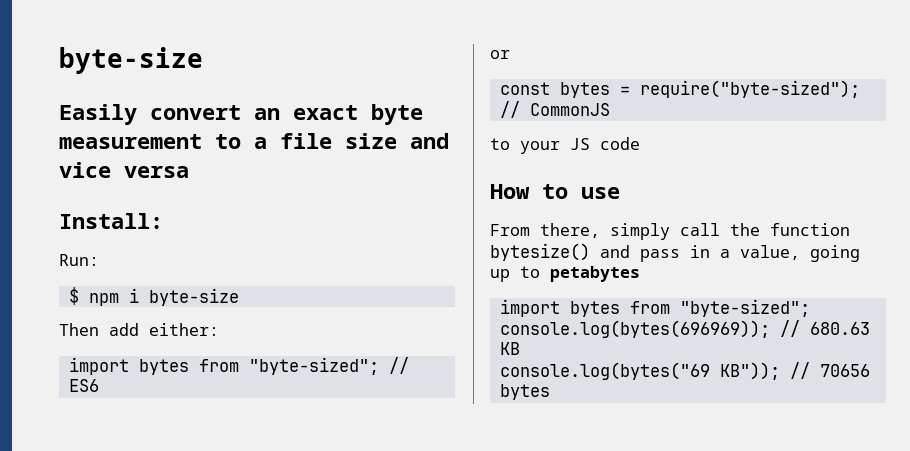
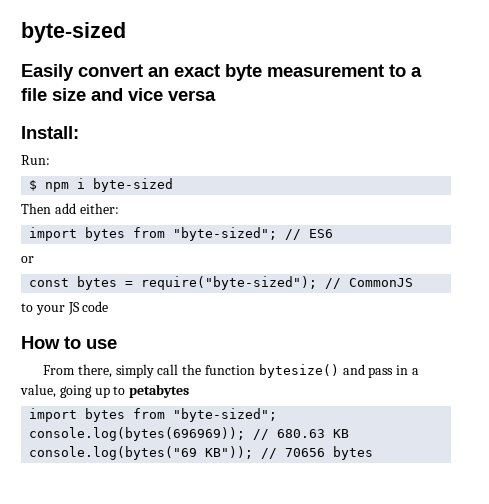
[59,47,203,74] byte-size -> [21,22,126,43] byte-sized
[148,288,239,306] byte-size -> [93,178,174,192] byte-sized

